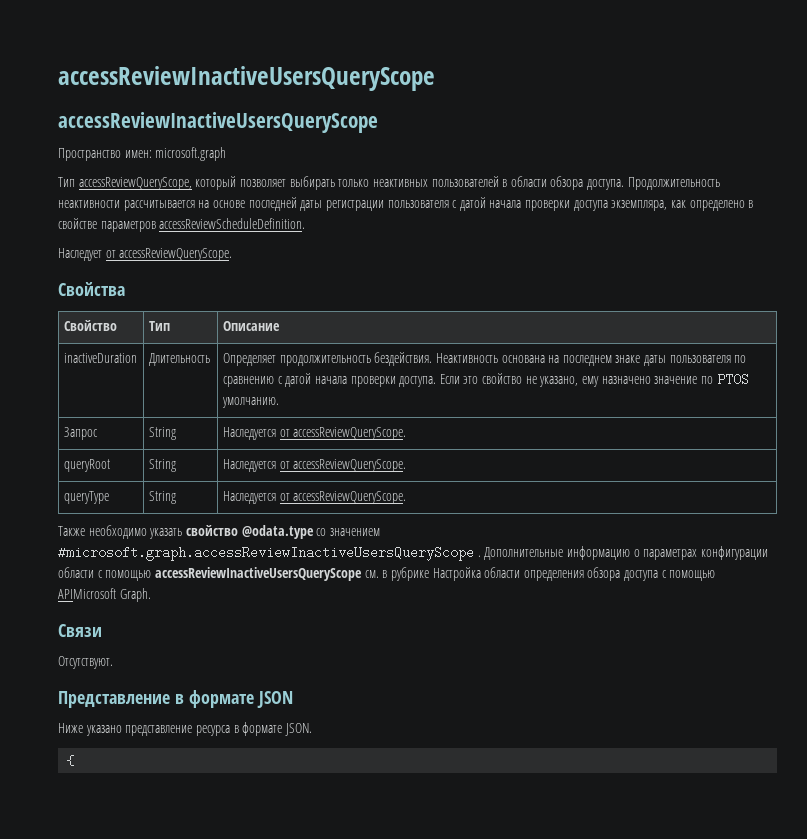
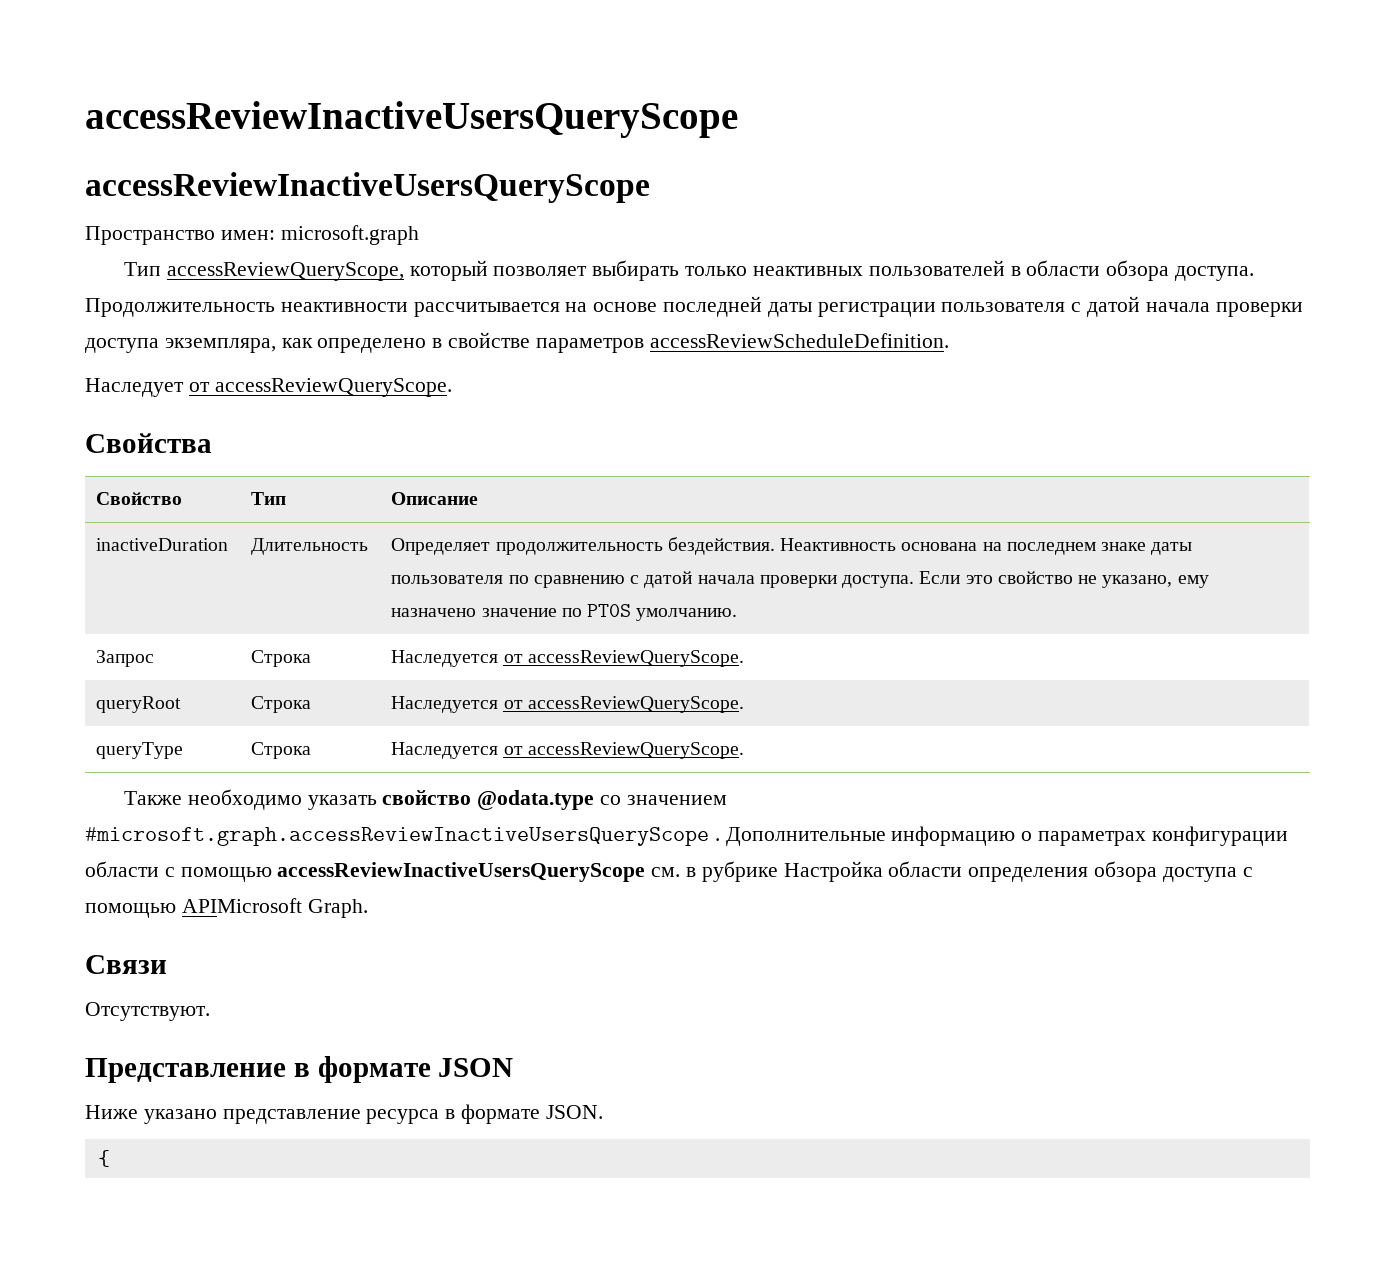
[148,427,176,440] String -> [251,650,312,667] Строка
[148,459,176,472] String -> [251,696,312,713] Строка
[148,491,176,504] String -> [251,742,312,759] Строка

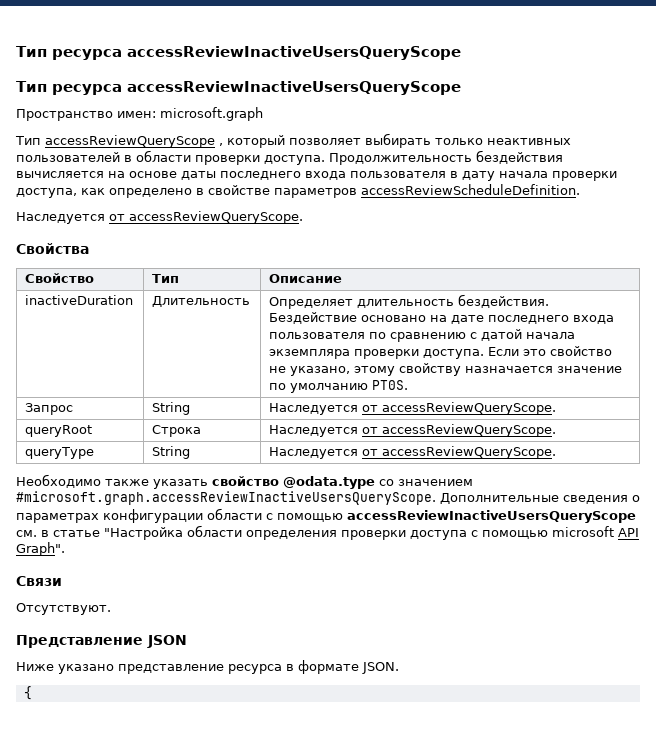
[85,101,738,138] accessReviewInactiveUsersQueryScope // -> [16,46,461,60] [16,81,122,95] Тип ресурса accessReviewInactiveUsersQueryScope // Тип ресурса
[166,262,404,281] accessReviewQueryScope, -> [45,135,223,148] accessReviewQueryScope ,
[1106,260,1170,281] обзора -> [195,155,260,165] проверки
[280,296,1303,317] [85,338,276,353] неактивности рассчитывается на основе последней даты регистрации пользователя с датой начала проверки доступа экземпляра, -> [476,150,563,164] [16,171,617,181] [16,188,77,198] бездействия вычисляется на основе даты последнего входа пользователя в дату начала проверки доступа,
[85,378,184,397] Наследует -> [16,212,105,224] Наследуется
[495,537,1193,555] продолжительность бездействия. Неактивность основана на последнем знаке даты -> [357,294,550,308] [269,312,615,324] длительность бездействия. Бездействие основано на дате последнего входа
(755, 579) none -> [269,349,351,359] экземпляра
[1177,575,1209,588] [391,604,738,621] ему назначено значение по PT0S умолчанию. -> [354,363,623,376] [269,380,409,393] этому свойству назначается значение по умолчанию PT0S.
[251,650,312,667] Строка -> [152,402,191,415] String
[251,742,312,759] [391,742,744,759] [124,789,302,810] Строка | Наследуется от accessReviewQueryScope. // Также необходимо -> [152,446,191,459] [269,446,557,459] [16,474,149,488] String | Наследуется от accessReviewQueryScope. // Необходимо также
[85,826,1016,846] #microsoft.graph.accessReviewInactiveUsersQueryScope . Дополнительные информацию -> [16,491,628,505] #microsoft.graph.accessReviewInactiveUsersQueryScope. Дополнительные сведения
[701,861,883,882] рубрике Настройка -> [53,527,183,540] статье "Настройка
[1094,861,1158,882] обзора -> [341,530,406,540] проверки
[181,898,368,918] APIMicrosoft Graph. -> [552,526,639,537] [16,542,65,556] microsoft API Graph".
[293,1056,431,1083] в формате -> (143, 641) none

